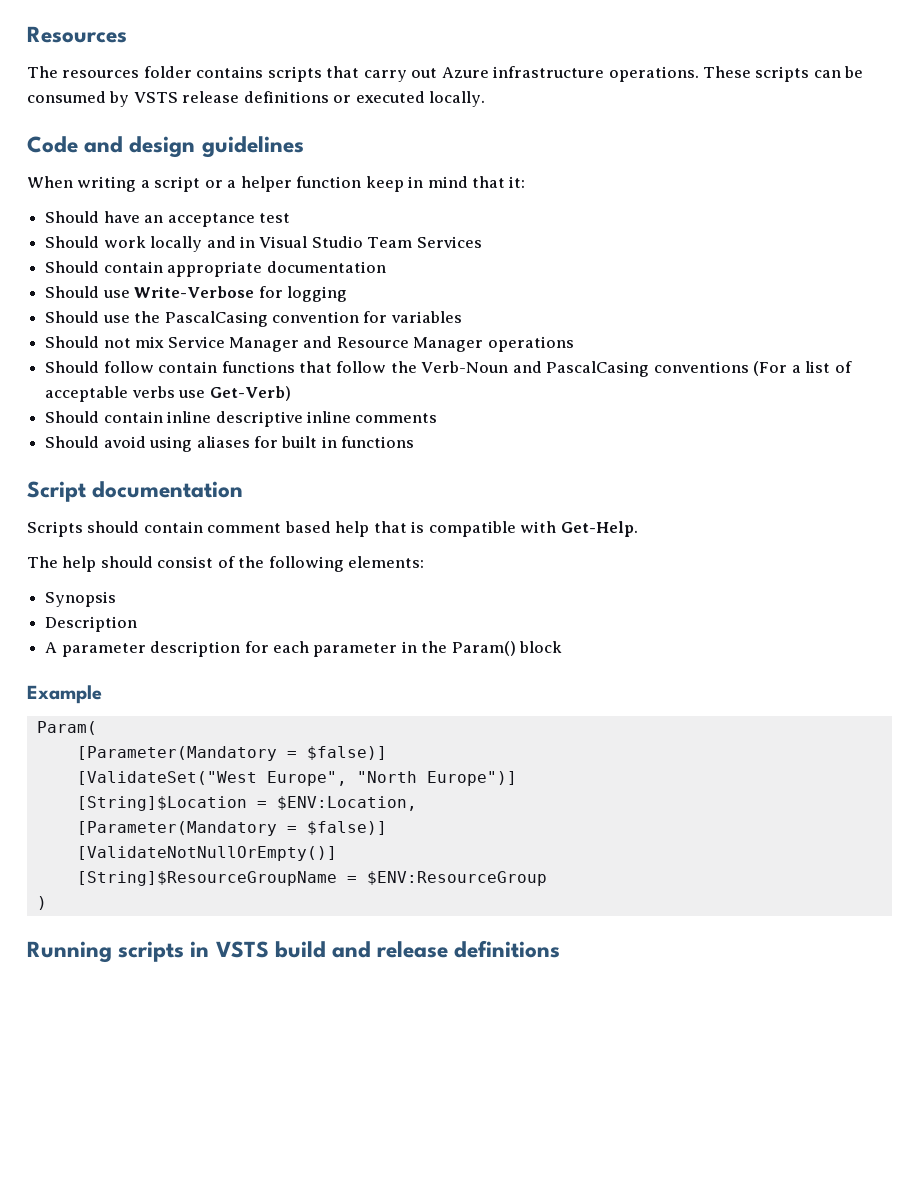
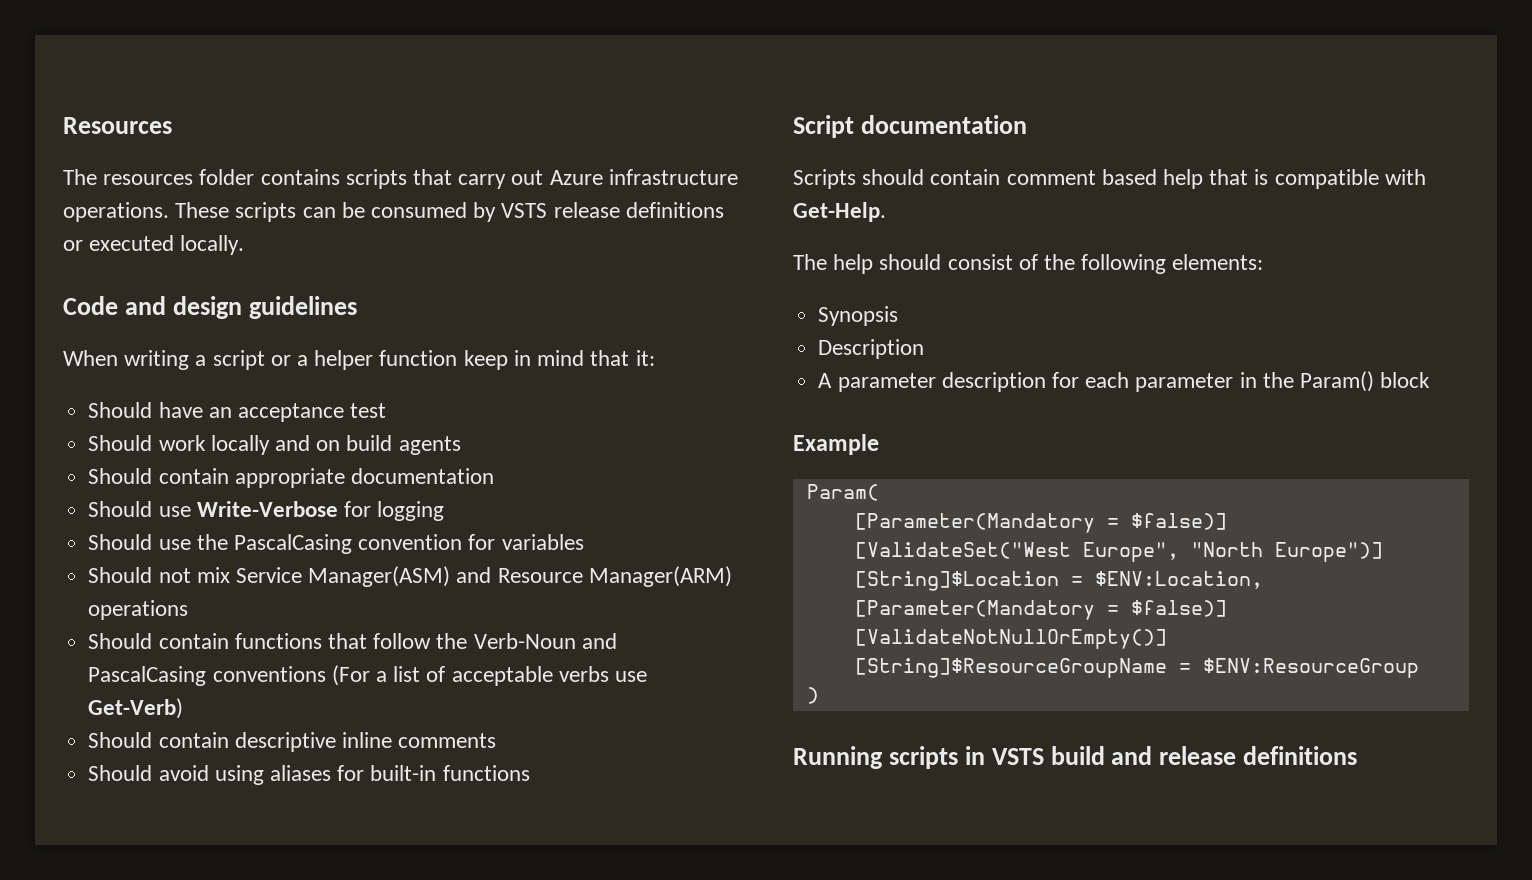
[239,236,482,248] in Visual Studio Team Services -> [316,435,461,455] on build agents
[228,337,299,352] Manager -> [308,566,451,587] Manager(ASM)
[413,337,484,352] Manager -> [588,566,732,587] Manager(ARM)
[103,361,154,373] follow -> (153, 641) none
[167,411,212,423] inline -> (229, 740) none
[281,436,337,448] built in -> [370,765,437,781] built-in

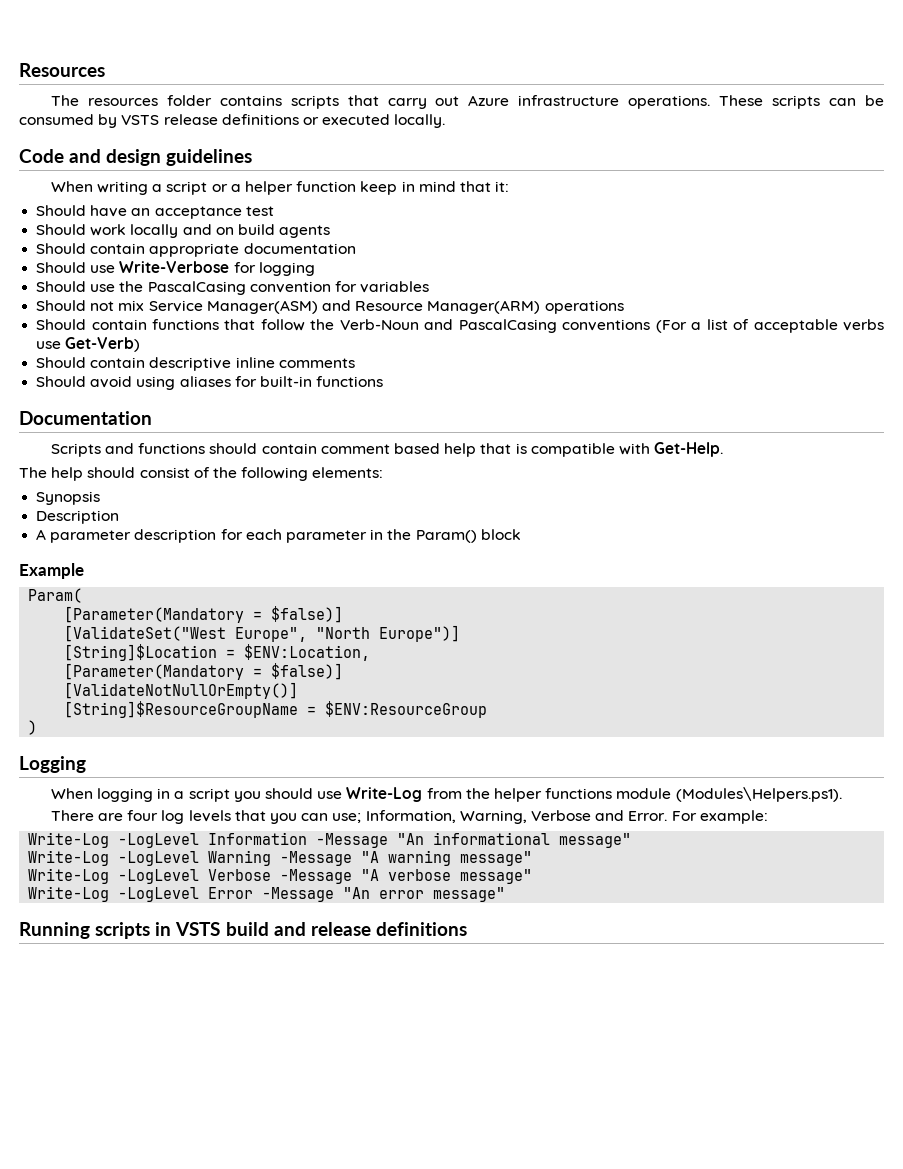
[793,115,1027,138] Script documentation -> [19,411,152,425] Documentation
(856, 179) none -> [105,443,206,454] and functions
(819, 695) none -> [19,756,86,773] [50,787,842,802] [50,810,768,824] [28,832,632,848] [28,850,533,866] [28,868,533,884] [28,886,506,902] // Logging // When logging in a script you should use Write-Log from the helper functions module (Modules\Helpers.ps1). // There are four log levels that you can use; Information, Warning, Verbose and Error. For example: // Write-Log -LogLevel Information -Message "An informational message" // Write-Log -LogLevel Warning -Message "A warning message" // Write-Log -LogLevel Verbose -Message "A verbose message" // Write-Log -LogLevel Error -Message "An error message"

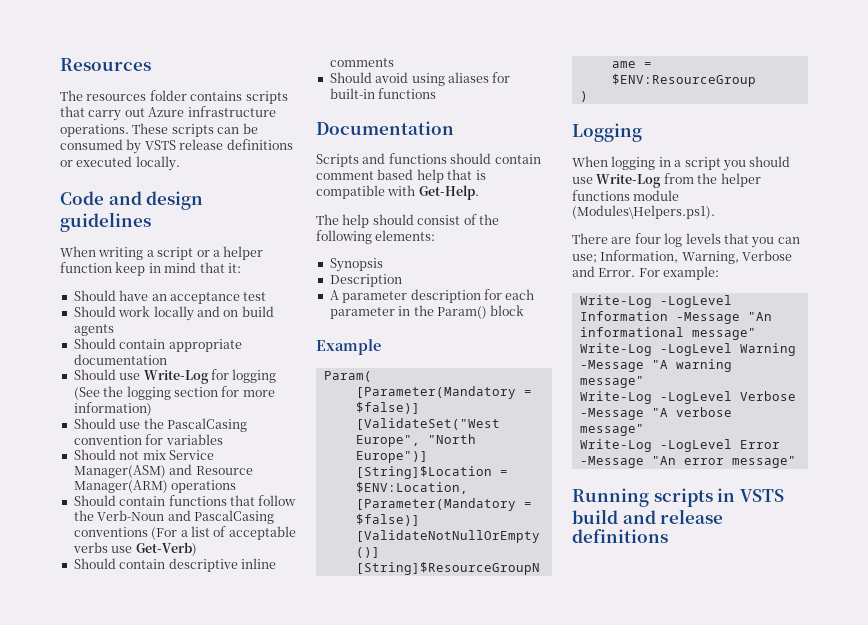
[119,261,230,273] Write-Verbose -> [143,370,209,384] Write-Log
(315, 269) none -> [73,386,275,400] [73,402,152,416] (See the logging section for more information)

